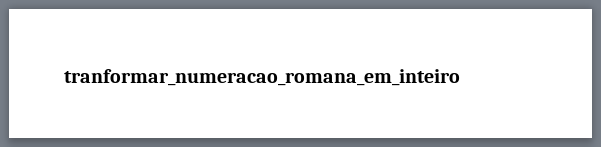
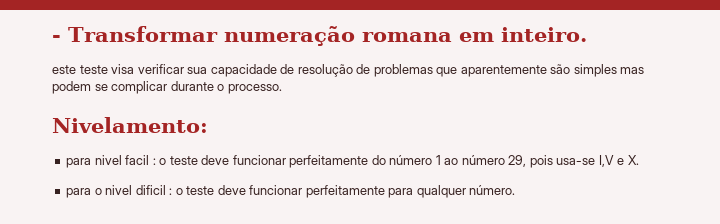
[64,69,460,86] tranformar_numeracao_romana_em_inteiro -> [52,26,587,46] [52,64,645,77] [52,81,282,94] [52,117,208,133] [66,155,639,168] [66,185,516,198] - Transformar numeração romana em inteiro. // este teste visa verificar sua capacidade de resolução de problemas que aparentemente são simples mas podem se complicar durante o processo. // Nivelamento: // para nivel facil : o teste deve funcionar perfeitamente do número 1 ao número 29, pois usa-se I,V e X. // para o nivel dificil : o teste deve funcionar perfeitamente para qualquer número.

